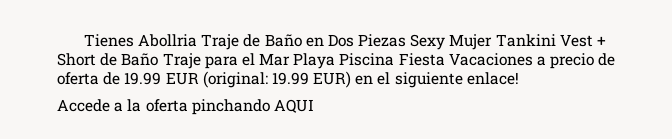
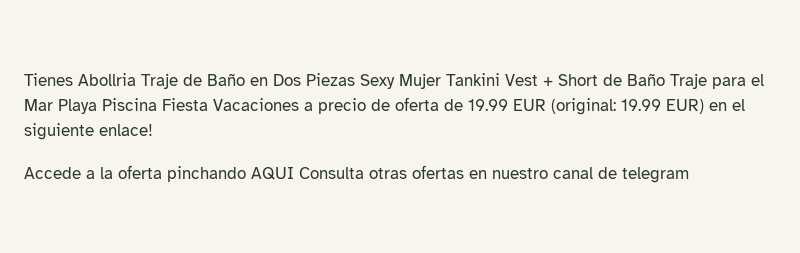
(314, 106) none -> [299,165,689,183] Consulta otras ofertas en nuestro canal de telegram

